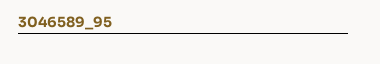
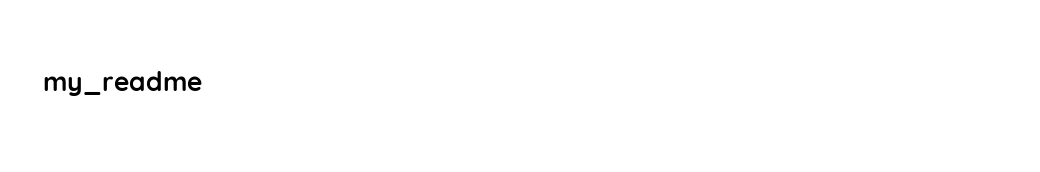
[18,16,112,30] 3046589_95 -> [43,71,202,96] my_readme

